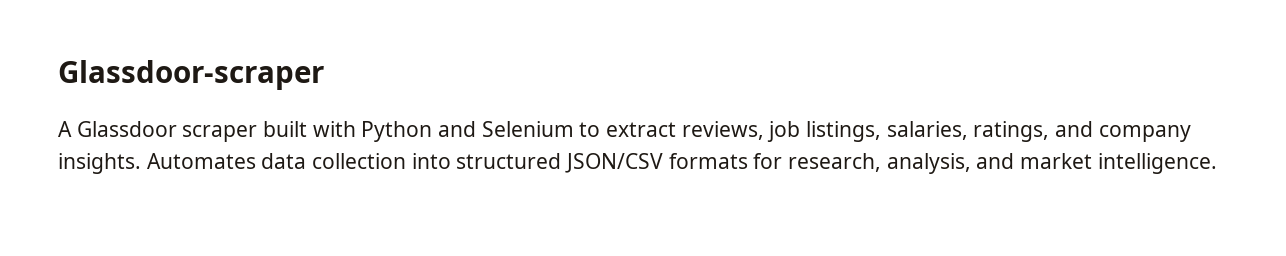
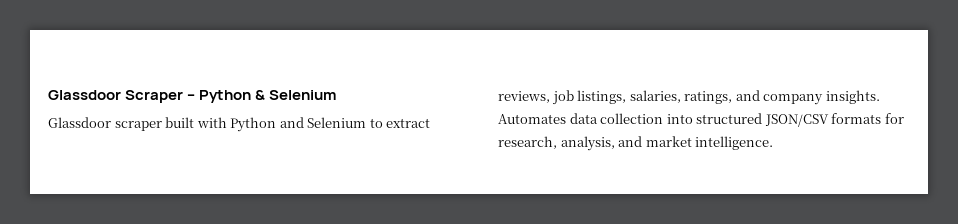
[58,60,324,90] [58,121,72,137] Glassdoor-scraper // A -> [48,90,337,103] Glassdoor Scraper – Python & Selenium //

